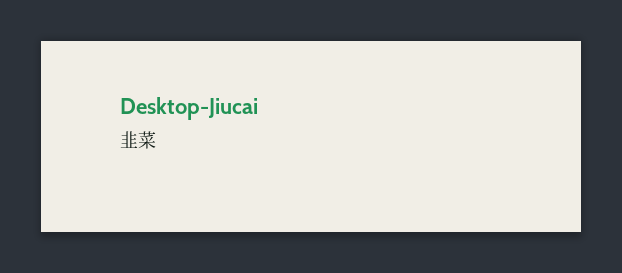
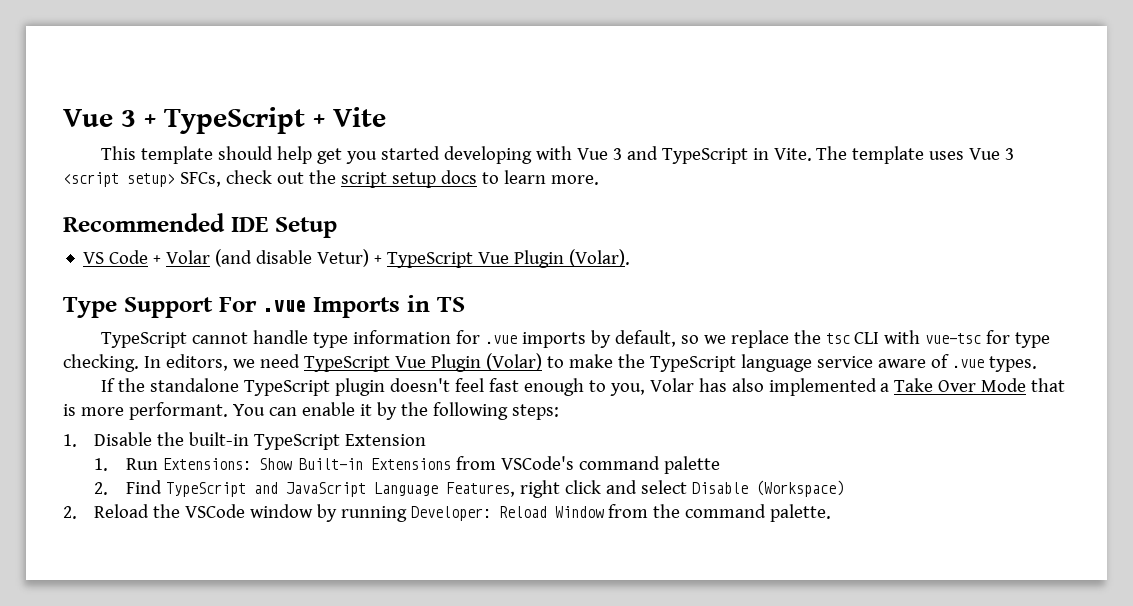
[120,97,258,120] [120,131,156,149] Desktop-Jiucai // 韭菜 -> [63,107,386,134] [100,146,1015,164] [63,170,599,188] [63,213,337,238] [83,249,631,268] [63,295,465,318] [100,330,1051,348] [63,353,1037,372] [100,378,1066,396] [63,402,559,420] [63,432,427,450] [94,456,720,474] [94,480,844,498] [63,504,832,522] Vue 3 + TypeScript + Vite // This template should help get you started developing with Vue 3 and TypeScript in Vite. The template uses Vue 3 <script setup> SFCs, check out the script setup docs to learn more. // Recommended IDE Setup // VS Code + Volar (and disable Vetur) + TypeScript Vue Plugin (Volar). // Type Support For .vue Imports in TS // TypeScript cannot handle type information for .vue imports by default, so we replace the tsc CLI with vue-tsc for type checking. In editors, we need TypeScript Vue Plugin (Volar) to make the TypeScript language service aware of .vue types. // If the standalone TypeScript plugin doesn't feel fast enough to you, Volar has also implemented a Take Over Mode that is more performant. You can enable it by the following steps: // 1. Disable the built-in TypeScript Extension // 1. Run Extensions: Show Built-in Extensions from VSCode's command palette // 2. Find TypeScript and JavaScript Language Features, right click and select Disable (Workspace) // 2. Reload the VSCode window by running Developer: Reload Window from the command palette.

